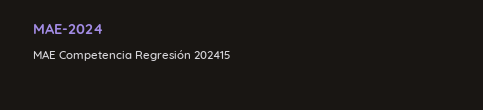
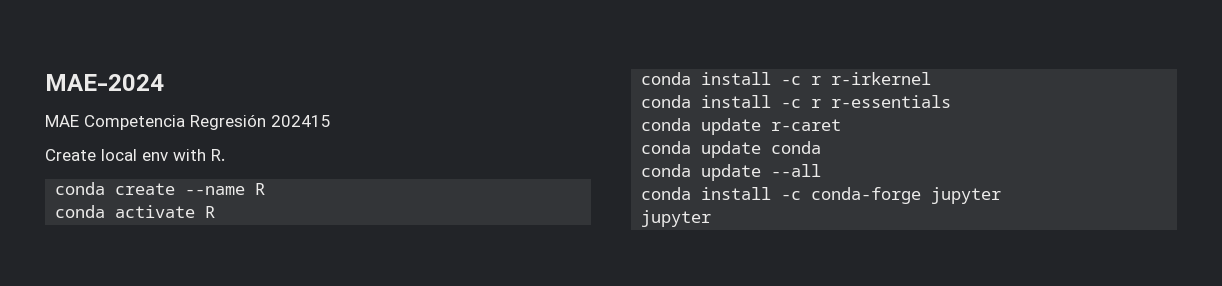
(232, 55) none -> [45,149,225,161] [55,182,266,195] [55,205,216,218] [641,72,932,85] [641,95,952,108] [641,118,842,135] [641,141,822,158] [641,164,822,181] [641,187,1002,204] [641,210,712,227] // Create local env with R. // conda create --name R // conda activate R // conda install -c r r-irkernel // conda install -c r r-essentials // conda update r-caret // conda update conda // conda update --all // conda install -c conda-forge jupyter // jupyter

